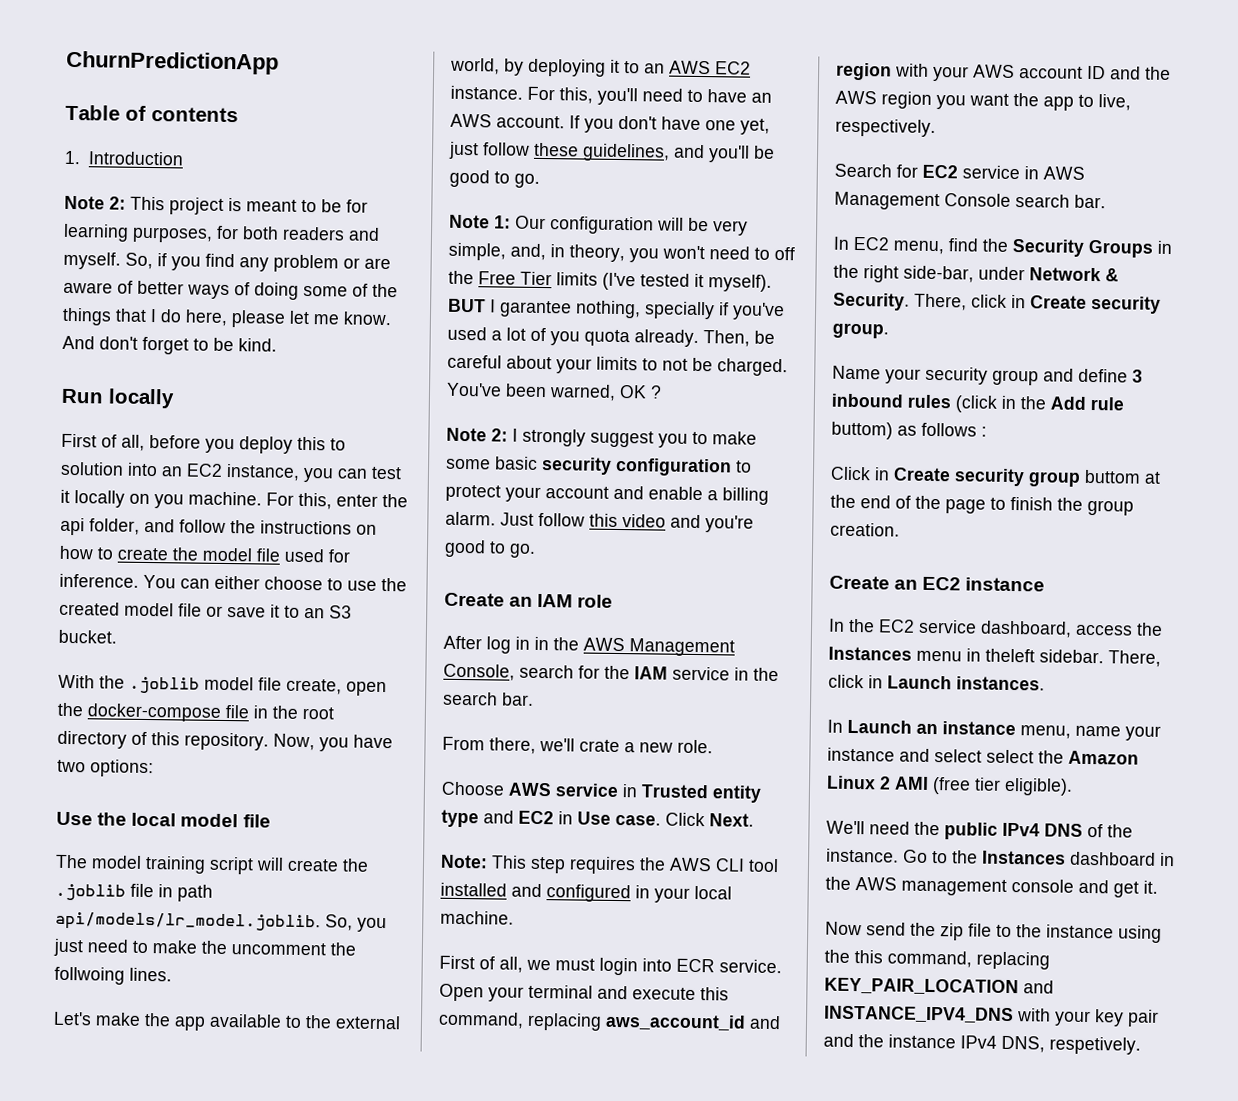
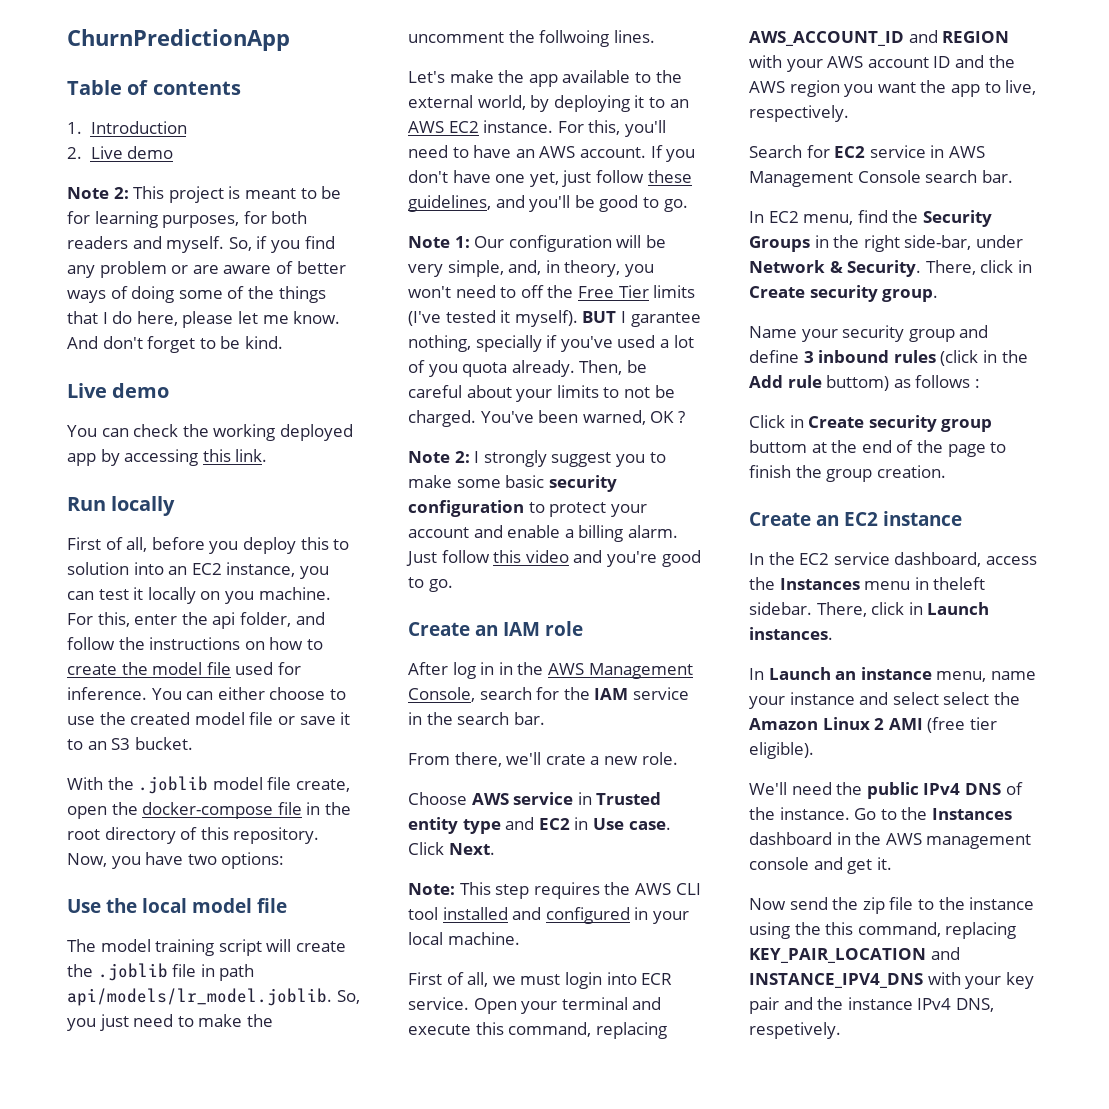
(184, 158) none -> [67,146,174,159] // 2. Live demo
(277, 345) none -> [67,383,170,398] [67,424,353,441] [67,449,268,466] // Live demo // You can check the working deployed app by accessing this link.
[605,1013,781,1031] [836,62,892,81] aws_account_id and region -> [749,30,1010,46] AWS_ACCOUNT_ID and REGION

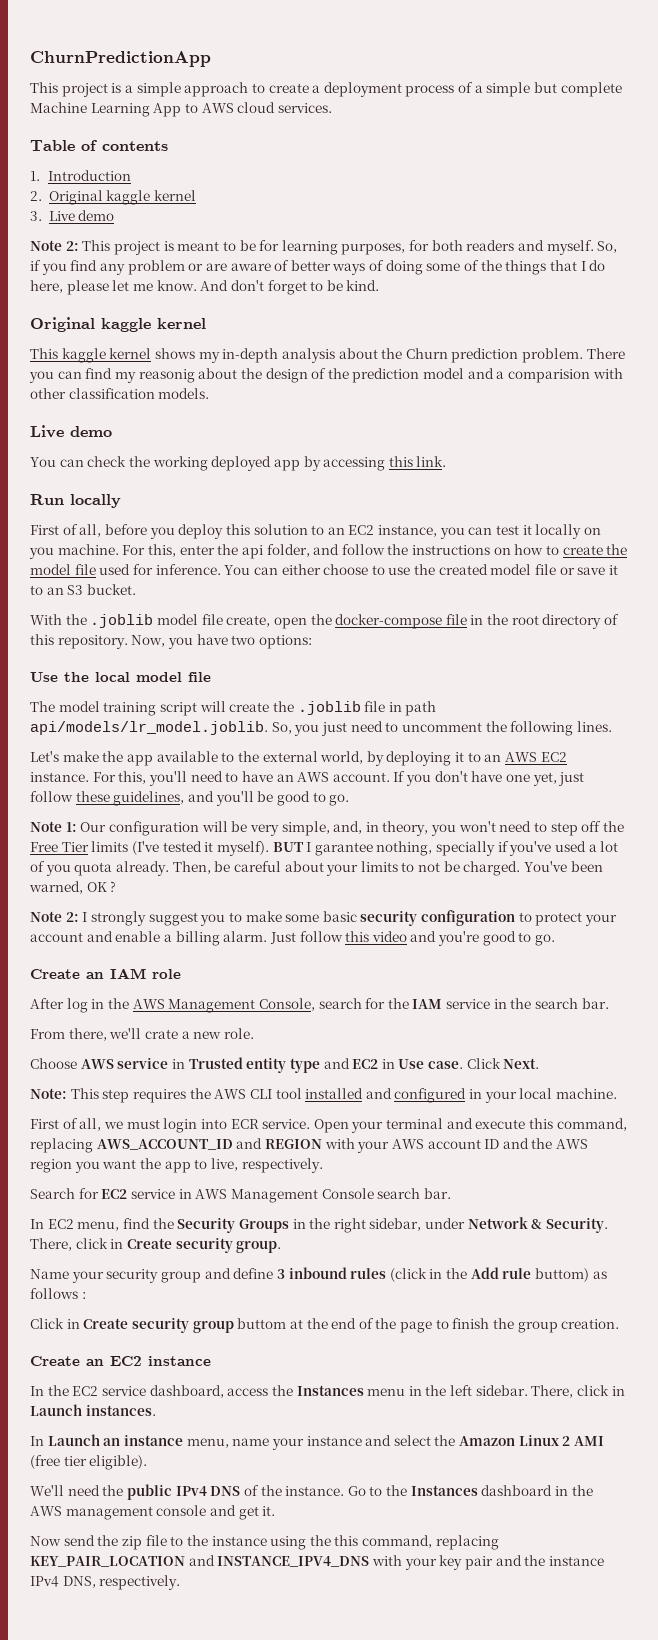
(290, 40) none -> [30,82,622,97] [30,102,332,117] // This project is a simple approach to create a deployment process of a simple but complete Machine Learning App to AWS cloud services.
(82, 153) none -> [48,190,197,205] [30,211,42,221] Original kaggle kernel // 3.
(283, 342) none -> [30,317,206,332] [30,348,625,363] [29,368,623,383] [30,388,210,399] // Original kaggle kernel // This kaggle kernel shows my in-depth analysis about the Churn prediction problem. There you can find my reasonig about the design of the prediction model and a comparision with other classification models.
[333,539,350,550] [67,562,164,575] to solution into -> [253,524,325,535] solution to
[198,1014,273,1027] make the -> (399, 727) none
[539,30,610,47] follwoing -> [510,721,574,736] following
(517, 292) none -> [550,822,578,836] step
[498,662,513,675] in -> (105, 1004) none
[904,235,972,250] side-bar, -> [369,1218,422,1231] sidebar,
[933,577,986,590] theleft -> [425,1385,473,1396] the left
[943,692,990,705] select -> (431, 1440) none
[749,1022,841,1039] respetively. -> [99,1575,181,1590] respectively.

